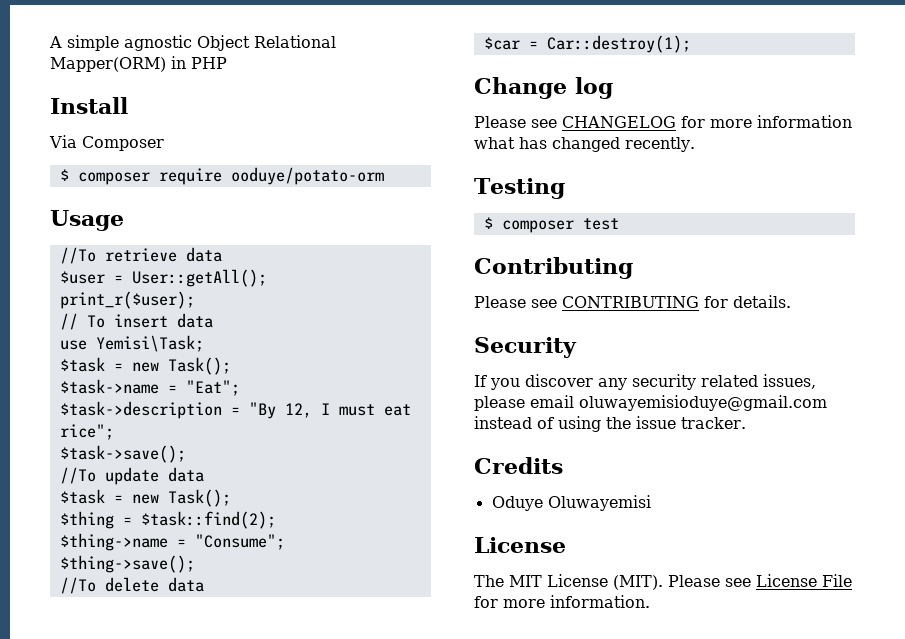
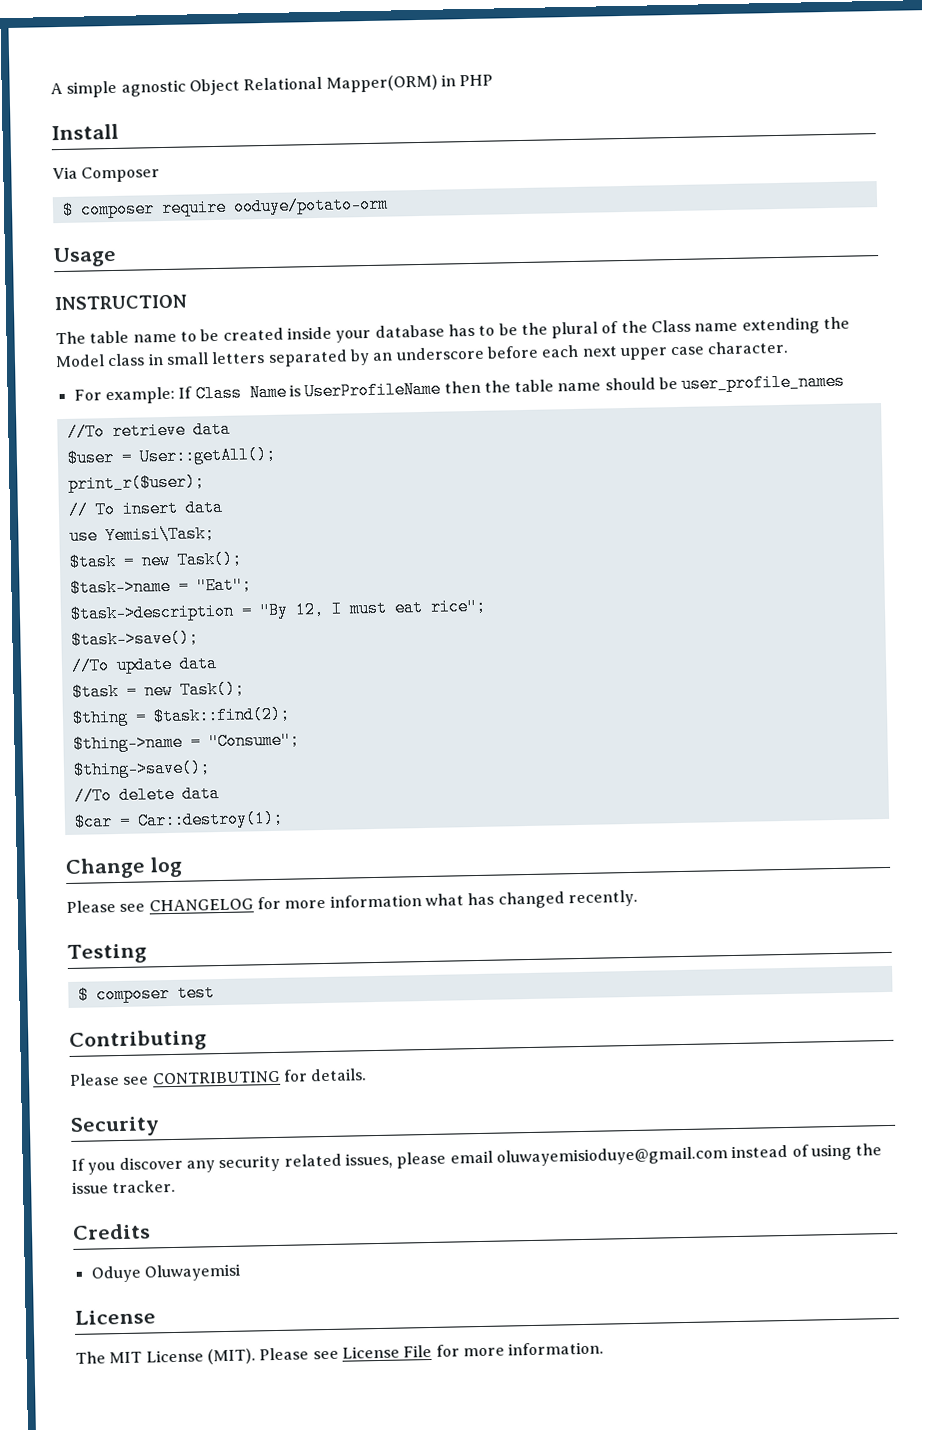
(124, 220) none -> [54,294,187,311] [55,316,851,345] [55,340,789,368] [73,372,846,405] // INSTRUCTION // The table name to be created inside your database has to be the plural of the Class name extending the Model class in small letters separated by an underscore before each next upper case character. // For example: If Class Name is UserProfileName then the table name should be user_profile_names

